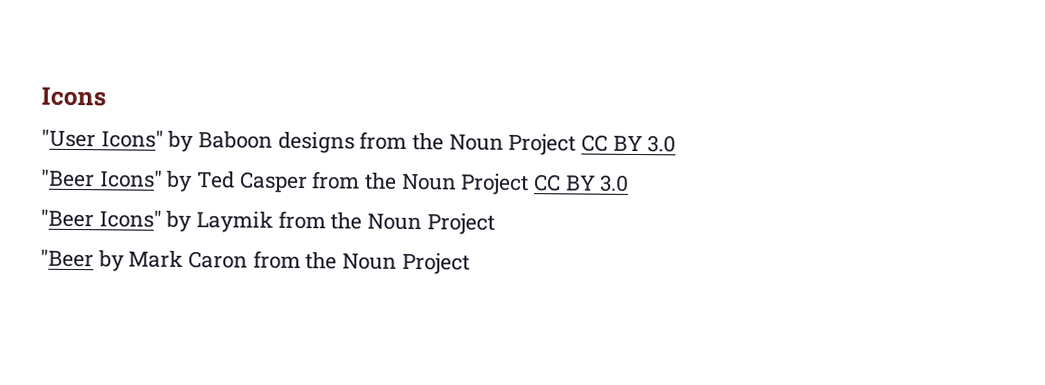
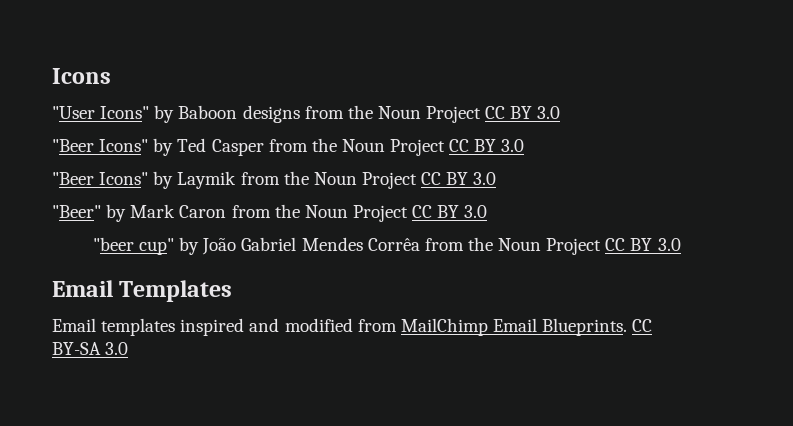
[40,249,94,268] // "Beer -> [421,172,497,185] [52,205,101,218] CC BY 3.0 // "Beer"
(470, 263) none -> [412,205,488,218] [92,237,681,255] [52,280,233,302] [52,318,653,336] [52,342,129,355] CC BY 3.0 // "beer cup" by João Gabriel Mendes Corrêa from the Noun Project CC BY 3.0 // Email Templates // Email templates inspired and modified from MailChimp Email Blueprints. CC BY-SA 3.0

